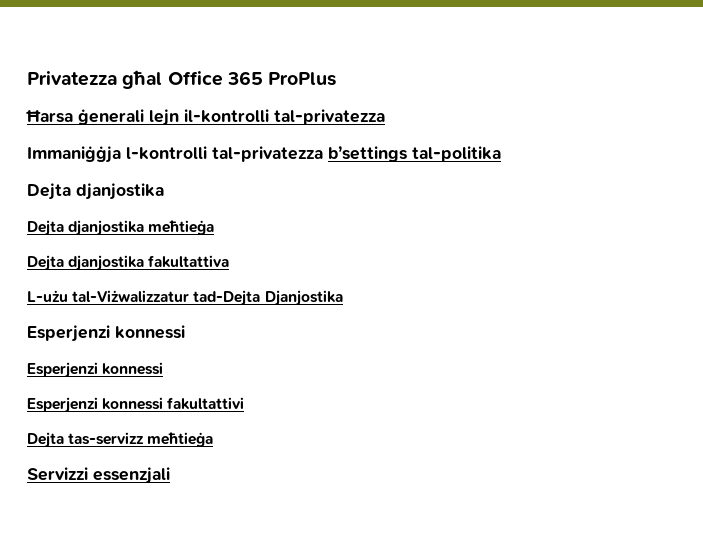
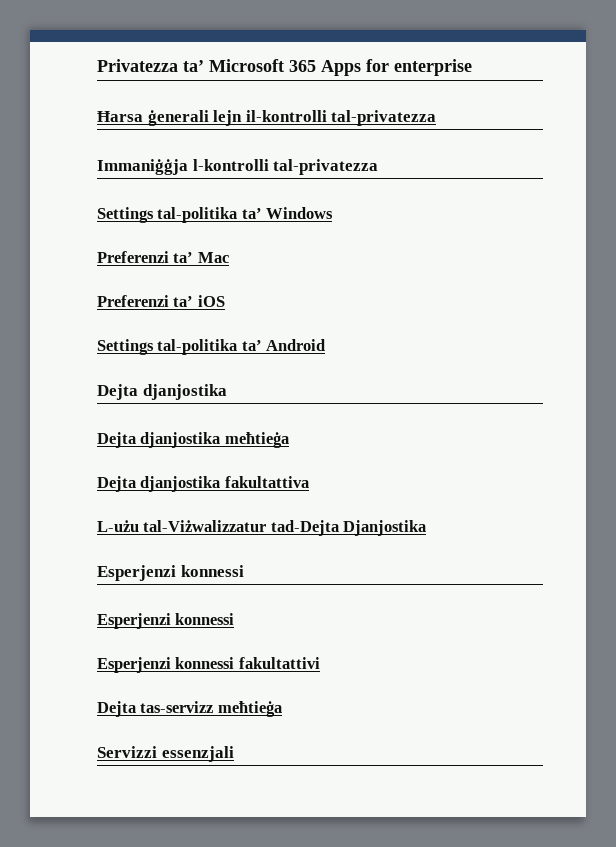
[122,70,337,89] għal Office 365 ProPlus -> [183,59,472,76] ta’ Microsoft 365 Apps for enterprise
[328,146,501,162] b’settings tal-politika -> [97,207,334,223] [97,251,229,263] [97,295,225,307] [97,339,326,355] // Settings tal-politika ta’ Windows // Preferenzi ta’ Mac // Preferenzi ta’ iOS // Settings tal-politika ta’ Android

